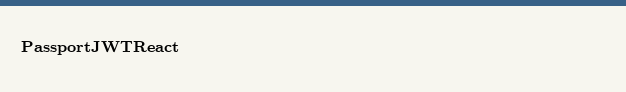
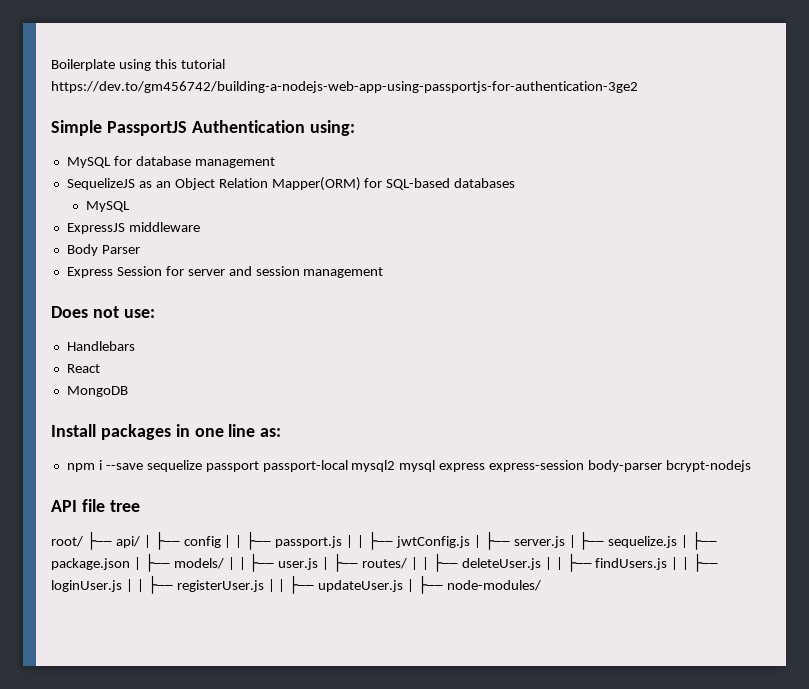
[21,41,179,55] PassportJWTReact -> [51,59,225,71] [51,81,638,93] [51,120,355,136] [66,156,275,168] [66,177,516,191] [85,201,130,212] [66,222,200,234] [66,244,140,256] [66,266,384,278] [51,306,155,318] [66,341,135,351] [66,364,100,373] [66,386,128,397] [51,424,282,440] [66,460,752,472] [51,499,140,512] [51,531,718,550] [51,553,719,572] [51,575,542,594] Boilerplate using this tutorial https://dev.to/gm456742/building-a-nodejs-web-app-using-passportjs-for-authentication-3ge2 // Simple PassportJS Authentication using: // MySQL for database management // SequelizeJS as an Object Relation Mapper(ORM) for SQL-based databases // MySQL // ExpressJS middleware // Body Parser // Express Session for server and session management // Does not use: // Handlebars // React // MongoDB // Install packages in one line as: // npm i --save sequelize passport passport-local mysql2 mysql express express-session body-parser bcrypt-nodejs // API file tree // root/ ├── api/ | ├── config | | ├── passport.js | | ├── jwtConfig.js | ├── server.js | ├── sequelize.js | ├── package.json | ├── models/ | | ├── user.js | ├── routes/ | | ├── deleteUser.js | | ├── findUsers.js | | ├── loginUser.js | | ├── registerUser.js | | ├── updateUser.js | ├── node-modules/

